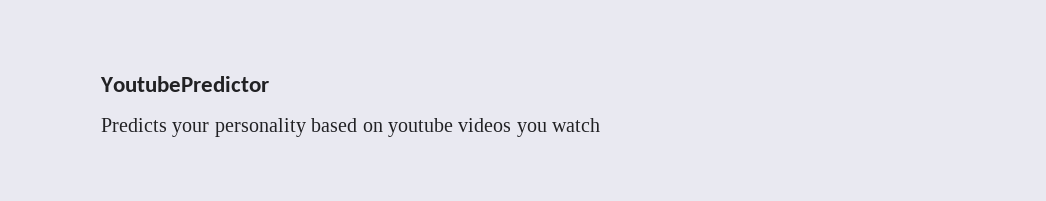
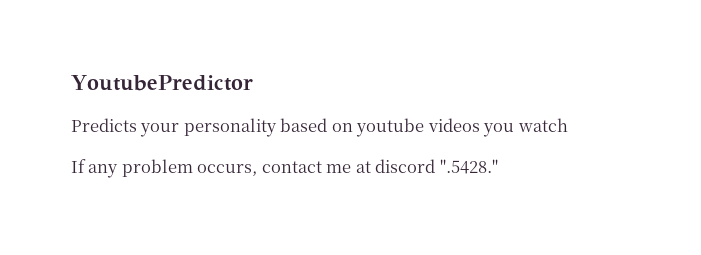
(601, 125) none -> [71,159,498,178] // If any problem occurs, contact me at discord ".5428."

